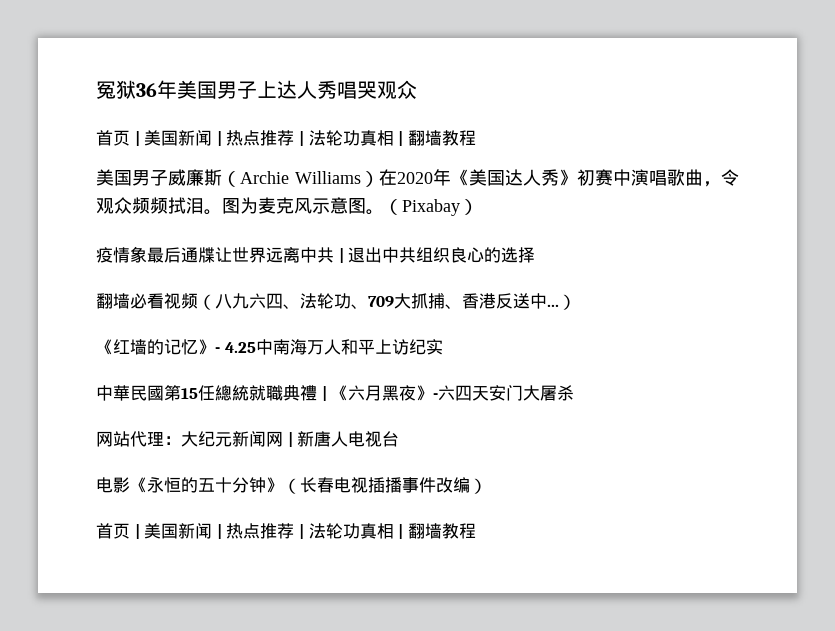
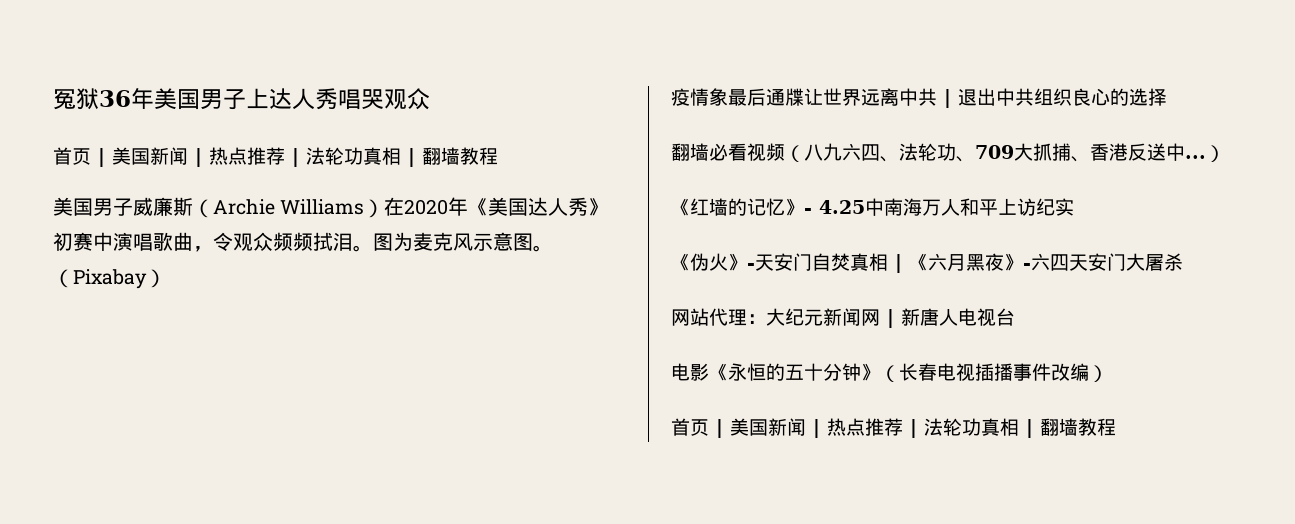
[96,385,317,401] 中華民國第15任總統就職典禮 -> [671,253,888,271] 《伪火》-天安门自焚真相

